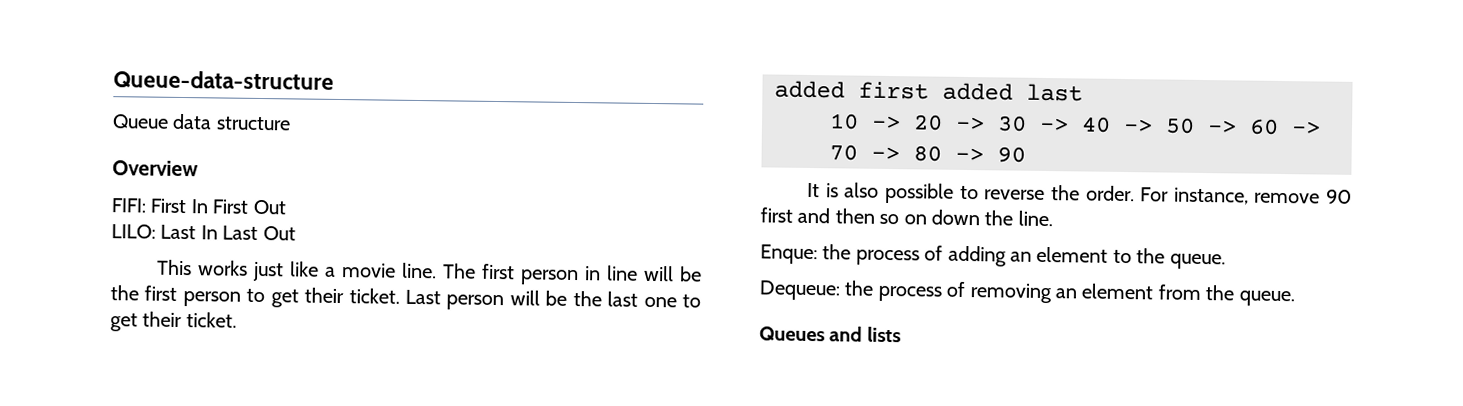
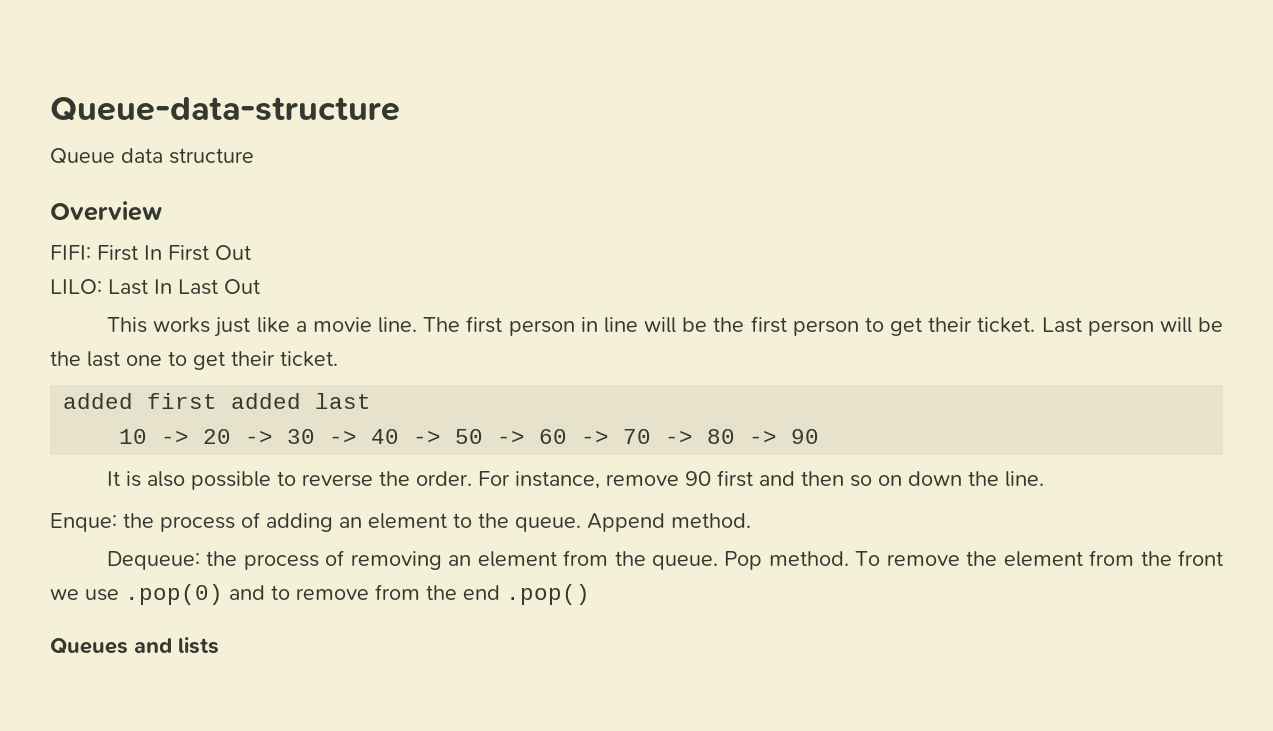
(1226, 261) none -> [587,513,751,532] Append method.
(1295, 298) none -> [724,550,1224,570] [50,584,590,605] Pop method. To remove the element from the front we use .pop(0) and to remove from the end .pop()

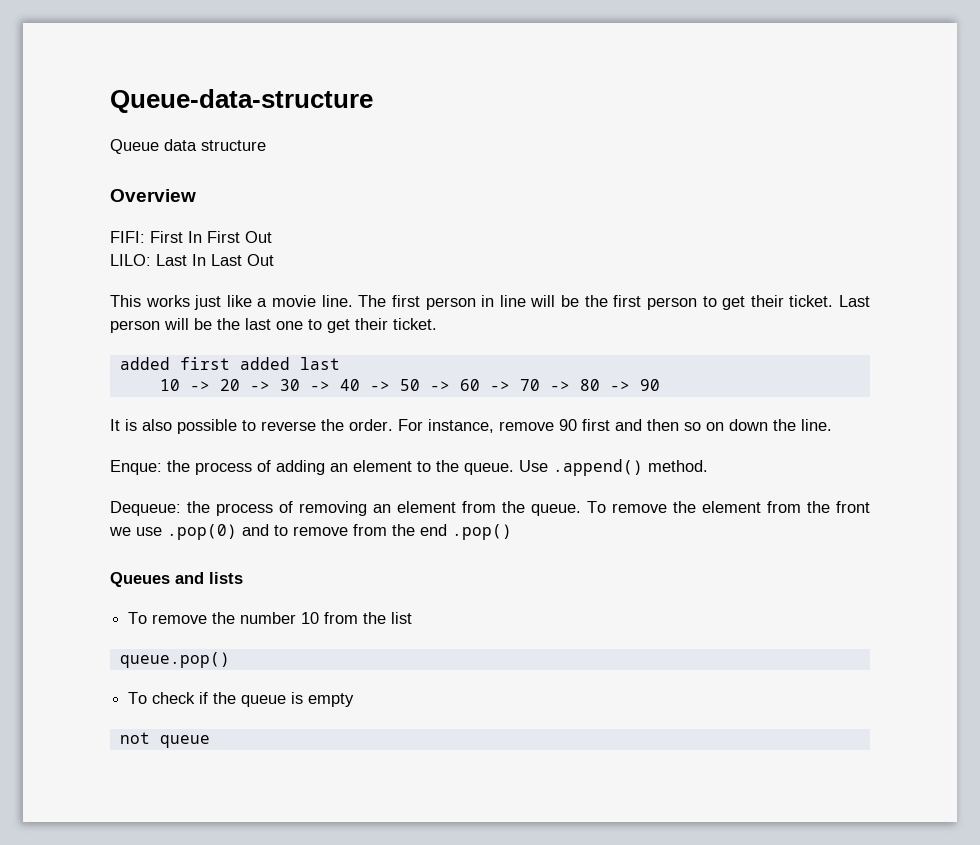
[587,513,665,532] Append -> [519,459,643,476] Use .append()
[724,551,849,570] Pop method. -> (581, 510) none
(219, 645) none -> [128,612,413,624] [119,652,230,668] [128,692,355,707] [119,732,210,748] // To remove the number 10 from the list // queue.pop() // To check if the queue is empty // not queue

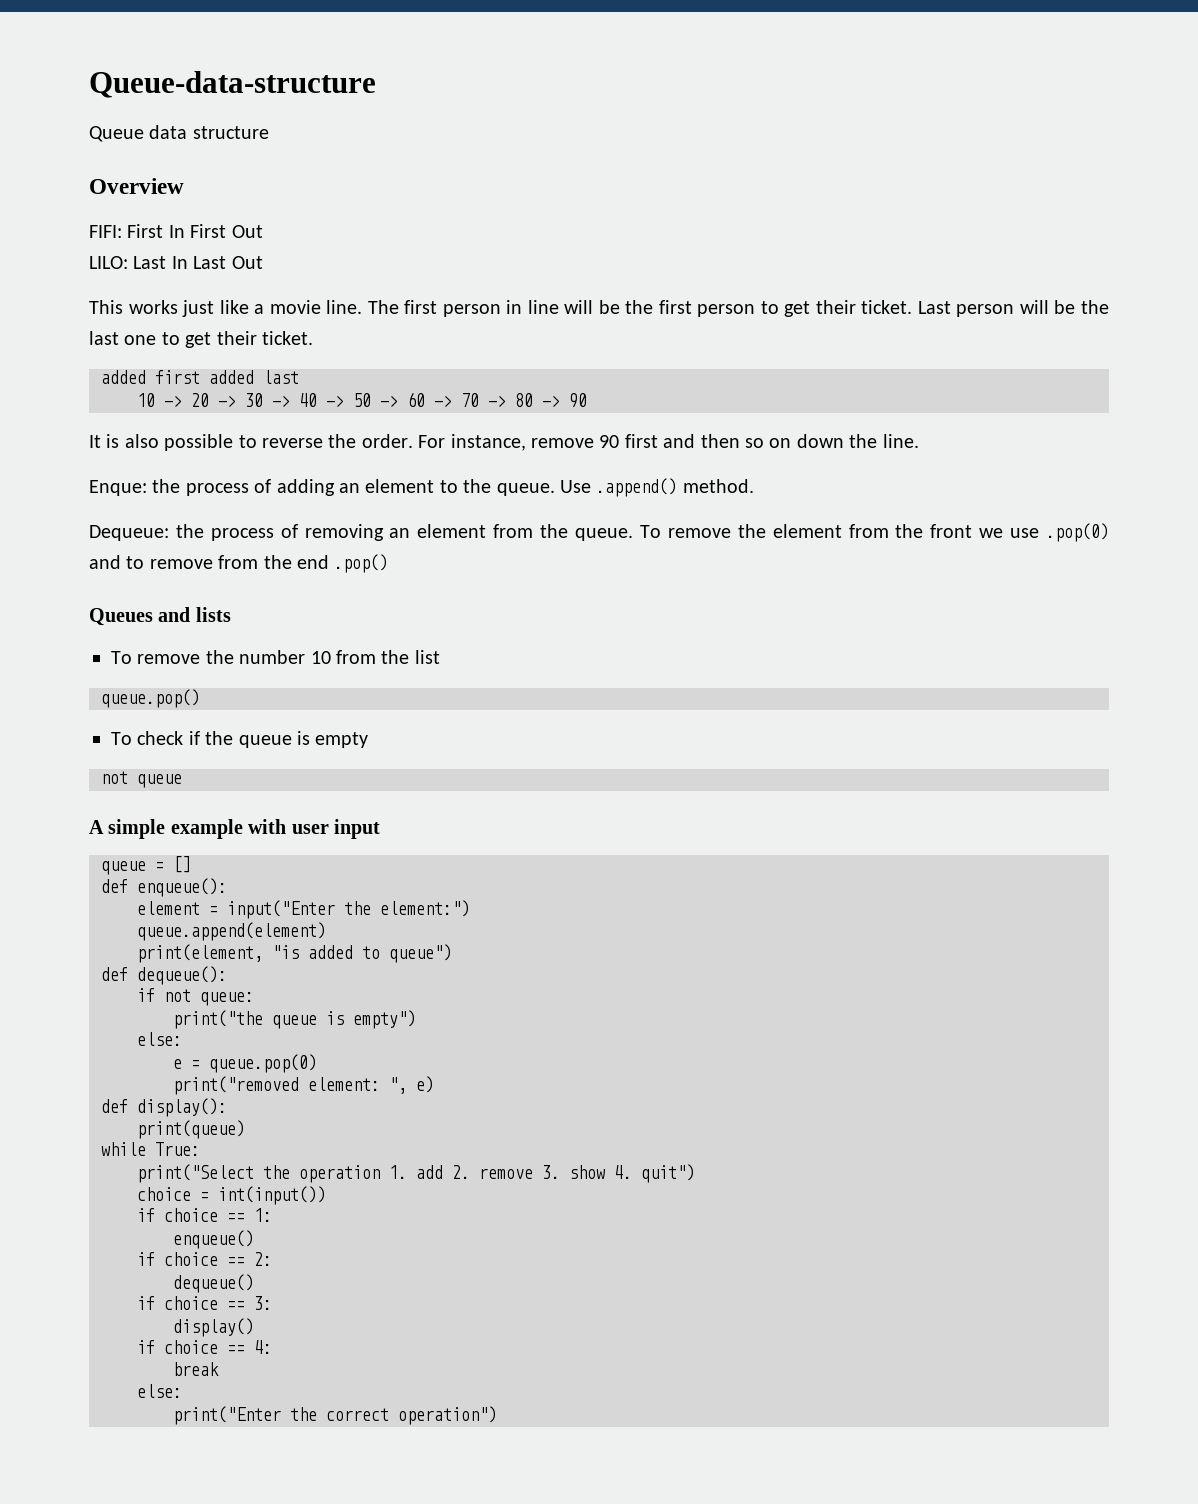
(210, 741) none -> [89,819,380,839] [101,856,191,875] [101,878,227,897] [137,900,470,919] [137,922,326,941] [137,944,452,963] [101,966,227,985] [137,988,254,1006] [173,1010,416,1029] [137,1032,182,1046] [173,1054,317,1073] [173,1076,434,1095] [101,1098,227,1117] [137,1120,245,1139] [101,1142,200,1156] [137,1164,695,1183] [137,1186,326,1205] [137,1208,272,1222] [173,1230,254,1249] [137,1252,272,1266] [173,1274,254,1293] [137,1296,272,1310] [173,1318,254,1337] [137,1340,272,1354] [173,1362,219,1376] [137,1384,182,1398] [173,1406,497,1425] // A simple example with user input // queue = [] // def enqueue(): // element = input("Enter the element:") // queue.append(element) // print(element, "is added to queue") // def dequeue(): // if not queue: // print("the queue is empty") // else: // e = queue.pop(0) // print("removed element: ", e) // def display(): // print(queue) // while True: // print("Select the operation 1. add 2. remove 3. show 4. quit") // choice = int(input()) // if choice == 1: // enqueue() // if choice == 2: // dequeue() // if choice == 3: // display() // if choice == 4: // break // else: // print("Enter the correct operation")

